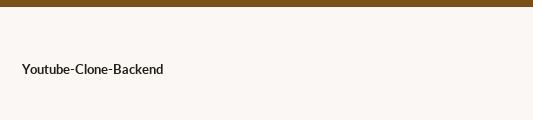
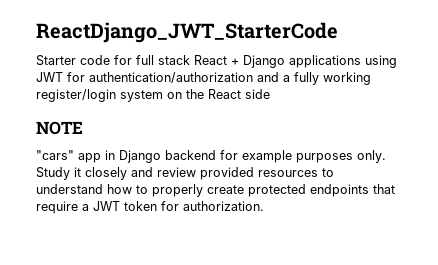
[21,64,163,74] Youtube-Clone-Backend -> [36,22,338,43] [36,55,397,68] [36,72,371,85] [36,89,270,102] [36,121,83,135] [36,150,386,163] [36,167,334,180] [36,184,395,197] [36,201,264,214] ReactDjango_JWT_StarterCode // Starter code for full stack React + Django applications using JWT for authentication/authorization and a fully working register/login system on the React side // NOTE // "cars" app in Django backend for example purposes only. Study it closely and review provided resources to understand how to properly create protected endpoints that require a JWT token for authorization.

